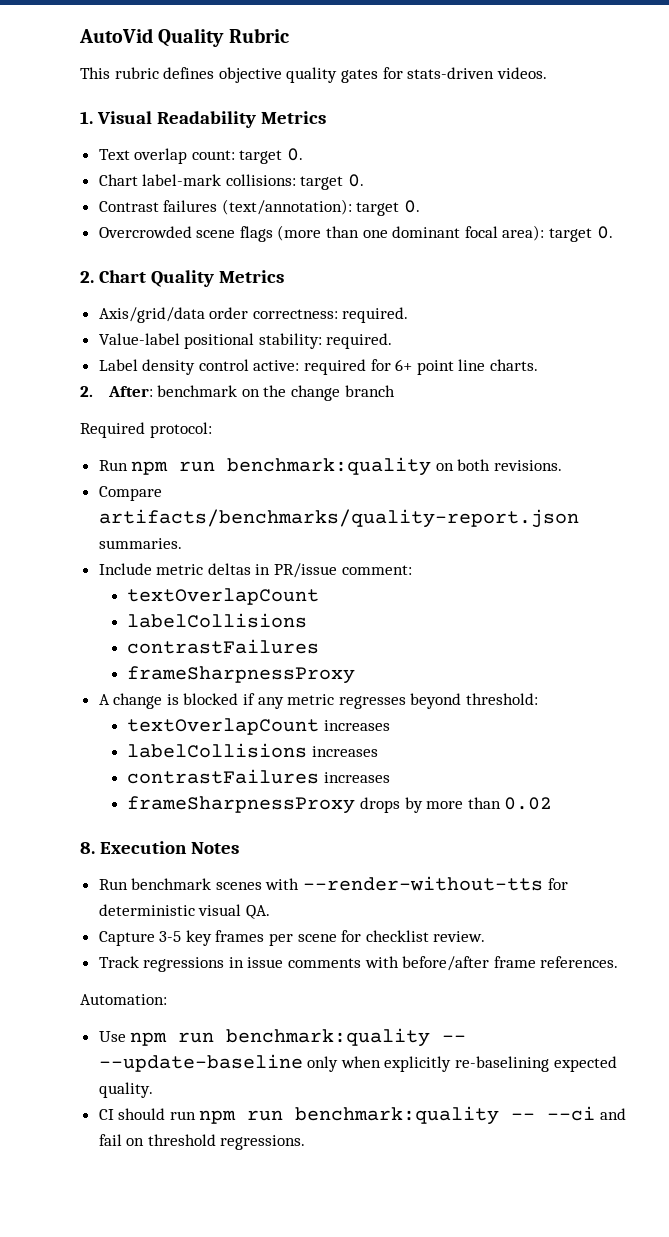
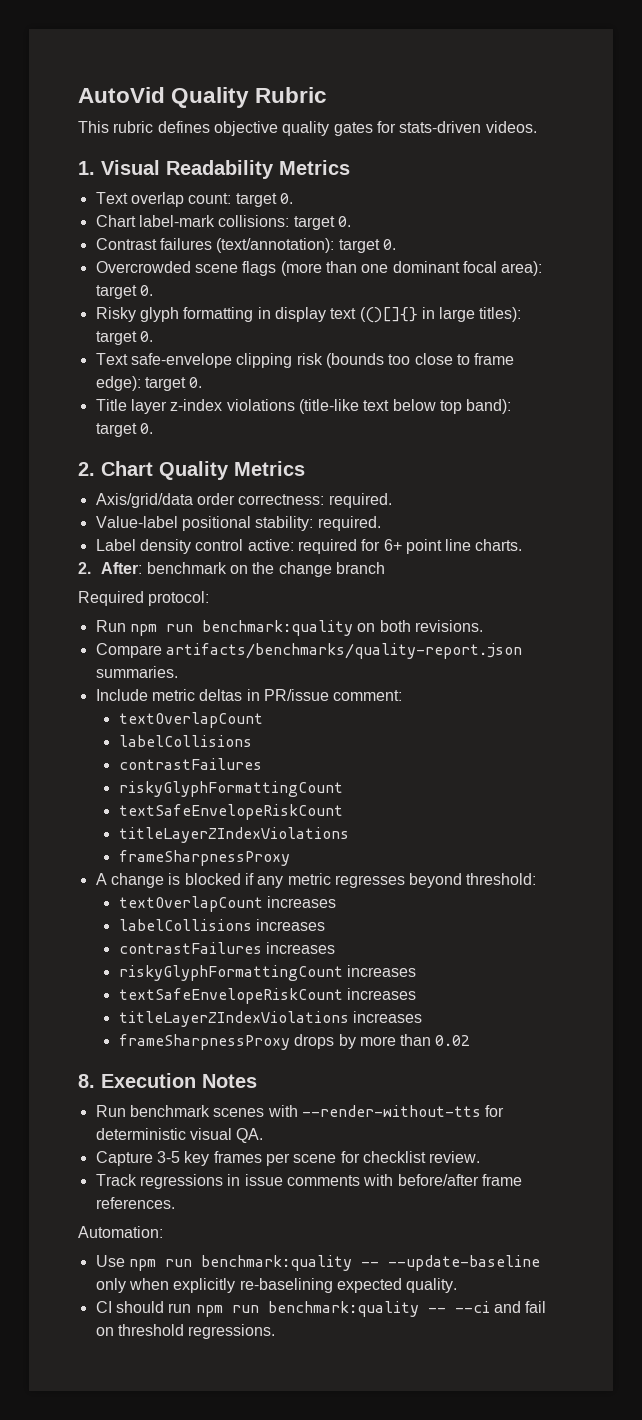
(613, 232) none -> [95,307,522,323] [95,331,153,345] [95,353,515,368] [95,376,203,391] [95,399,512,414] [95,423,153,437] // Risky glyph formatting in display text (()[]{} in large titles): target 0. // Text safe-envelope clipping risk (bounds too close to frame edge): target 0. // Title layer z-index violations (title-like text below top band): target 0.
(320, 646) none -> [118,781,343,797] [118,804,343,820] [118,827,349,843] // riskyGlyphFormattingCount // textSafeEnvelopeRiskCount // titleLayerZIndexViolations
(390, 777) none -> [118,965,417,981] [118,988,417,1004] [118,1011,423,1027] // riskyGlyphFormattingCount increases // textSafeEnvelopeRiskCount increases // titleLayerZIndexViolations increases

